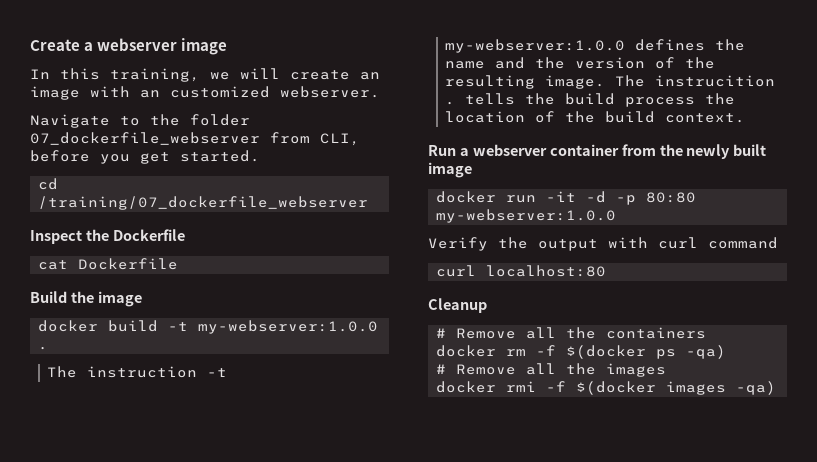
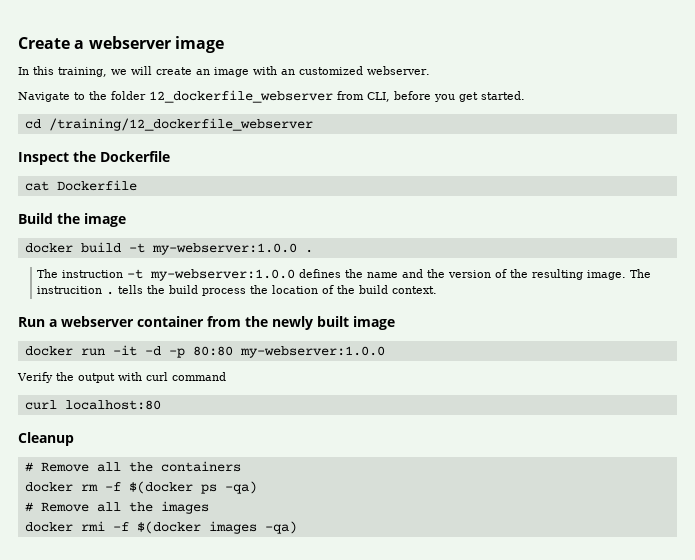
[30,132,260,145] 07_dockerfile_webserver -> [149,90,333,103] 12_dockerfile_webserver
[38,196,369,210] /training/07_dockerfile_webserver -> [48,118,313,131] /training/12_dockerfile_webserver

